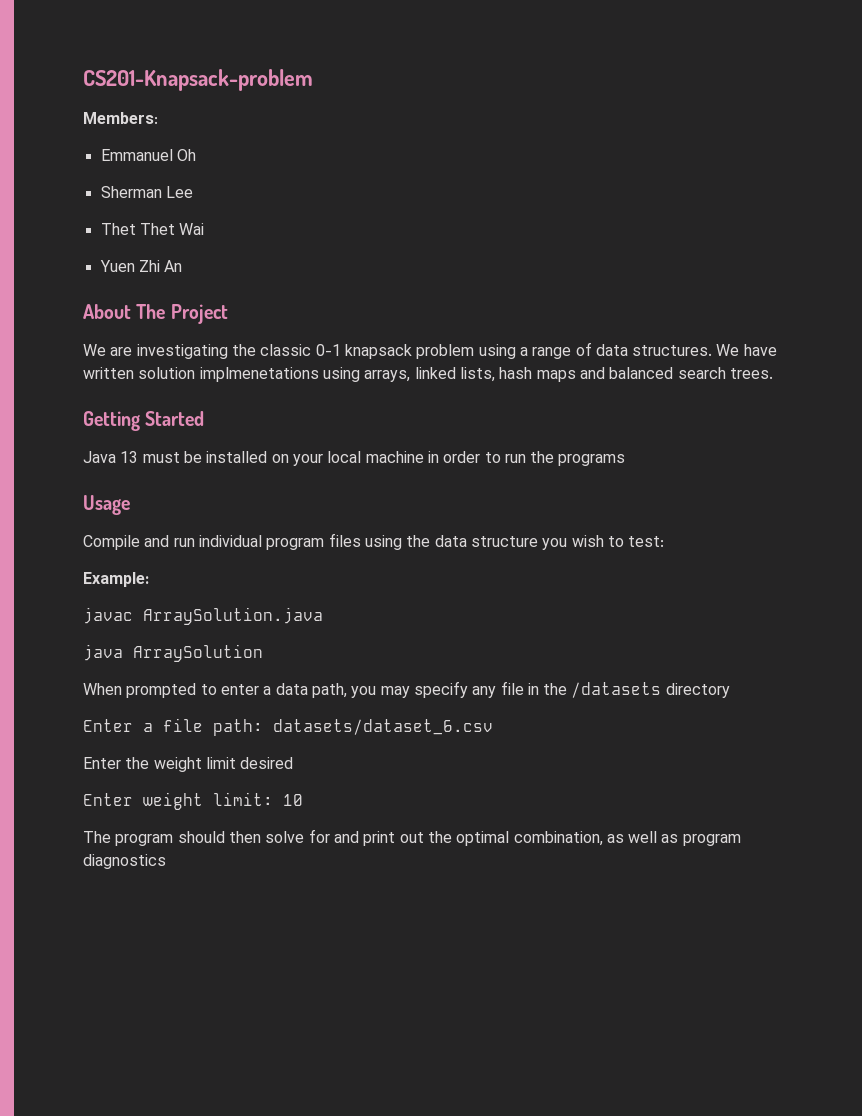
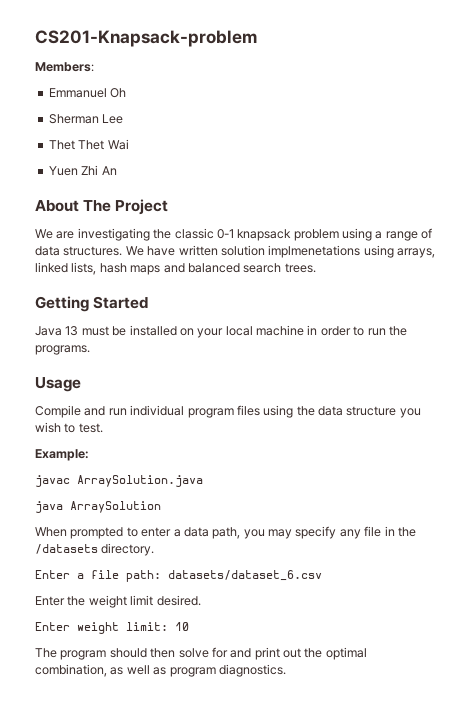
[558,454,626,466] programs -> [35,345,90,355] programs.
[628,536,665,547] test: -> [78,423,103,433] test.
[665,683,730,698] directory -> [101,543,155,556] directory.
[240,757,294,769] desired -> [156,595,201,606] desired.
[83,854,166,869] diagnostics -> [218,664,286,677] diagnostics.

